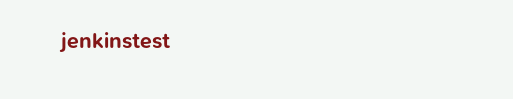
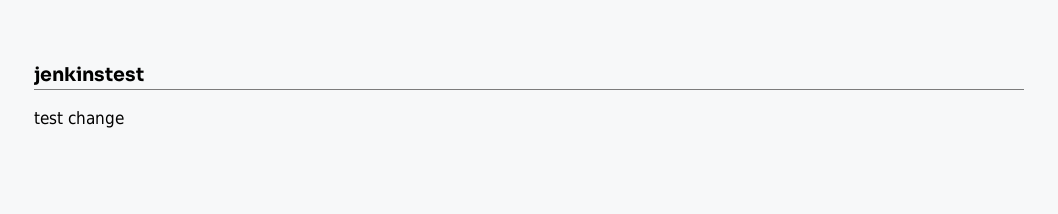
(170, 42) none -> [34,111,124,128] // test change

